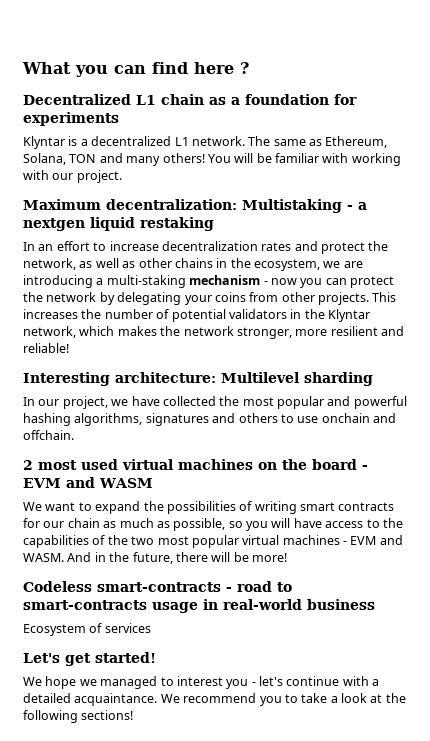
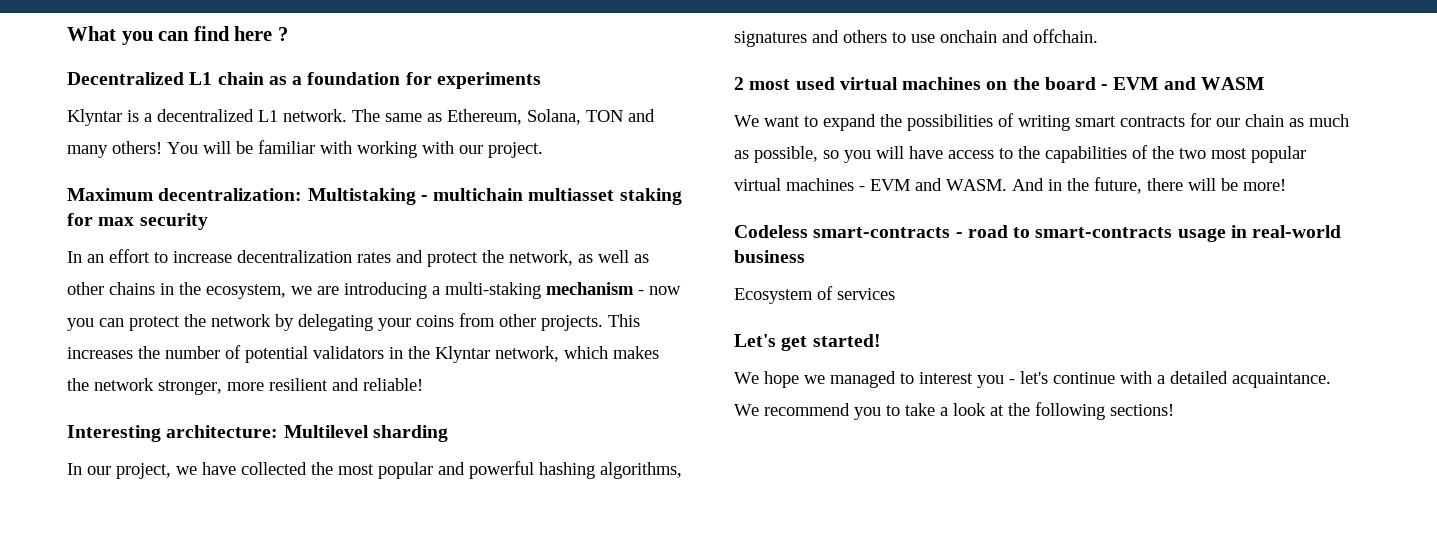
[358,202,367,210] [23,217,214,231] a nextgen liquid restaking -> [433,188,682,205] [67,213,208,230] multichain multiasset staking for max security

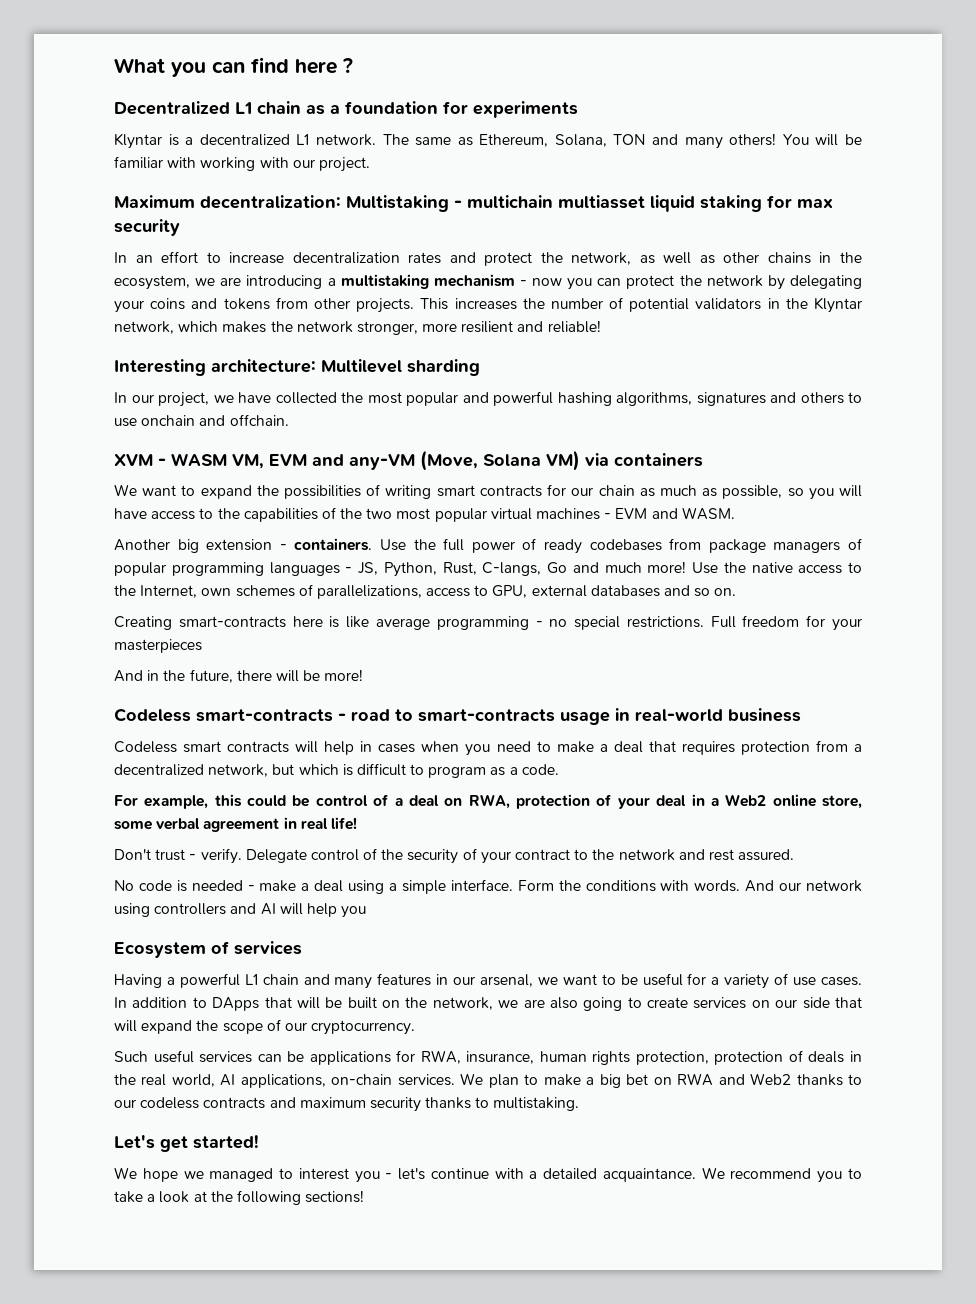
(615, 194) none -> [650,195,695,212] liquid
[445,282,541,299] multi-staking -> [340,274,429,289] multistaking
(454, 321) none -> [191,298,270,310] and tokens
[734,77,1264,90] 2 most used virtual machines on the board - EVM and WASM -> [114,450,703,471] XVM - WASM VM, EVM and any-VM (Move, Solana VM) via containers
(1007, 185) none -> [114,538,863,554] [114,561,862,577] [114,584,737,599] [114,615,863,631] [114,639,202,653] // Another big extension - containers. Use the full power of ready codebases from package managers of popular programming languages - JS, Python, Rust, C-langs, Go and much more! Use the native access to the Internet, own schemes of parallelizations, access to GPU, external databases and so on. // Creating smart-contracts here is like average programming - no special restrictions. Full freedom for your masterpieces //
[734,286,895,304] Ecosystem of services -> [114,740,862,756] [114,763,559,778] [114,794,862,809] [114,817,357,832] [114,848,795,864] [114,879,863,894] [114,903,367,918] [114,941,302,958] [114,973,863,989] [114,997,863,1011] [114,1019,416,1035] [114,1050,862,1065] [114,1073,863,1088] [114,1097,580,1112] Codeless smart contracts will help in cases when you need to make a deal that requires protection from a decentralized network, but which is difficult to program as a code. // For example, this could be control of a deal on RWA, protection of your deal in a Web2 online store, some verbal agreement in real life! // Don't trust - verify. Delegate control of the security of your contract to the network and rest assured. // No code is needed - make a deal using a simple interface. Form the conditions with words. And our network using controllers and AI will help you // Ecosystem of services // Having a powerful L1 chain and many features in our arsenal, we want to be useful for a variety of use cases. In addition to DApps that will be built on the network, we are also going to create services on our side that will expand the scope of our cryptocurrency. // Such useful services can be applications for RWA, insurance, human rights protection, protection of deals in the real world, AI applications, on-chain services. We plan to make a big bet on RWA and Web2 thanks to our codeless contracts and maximum security thanks to multistaking.

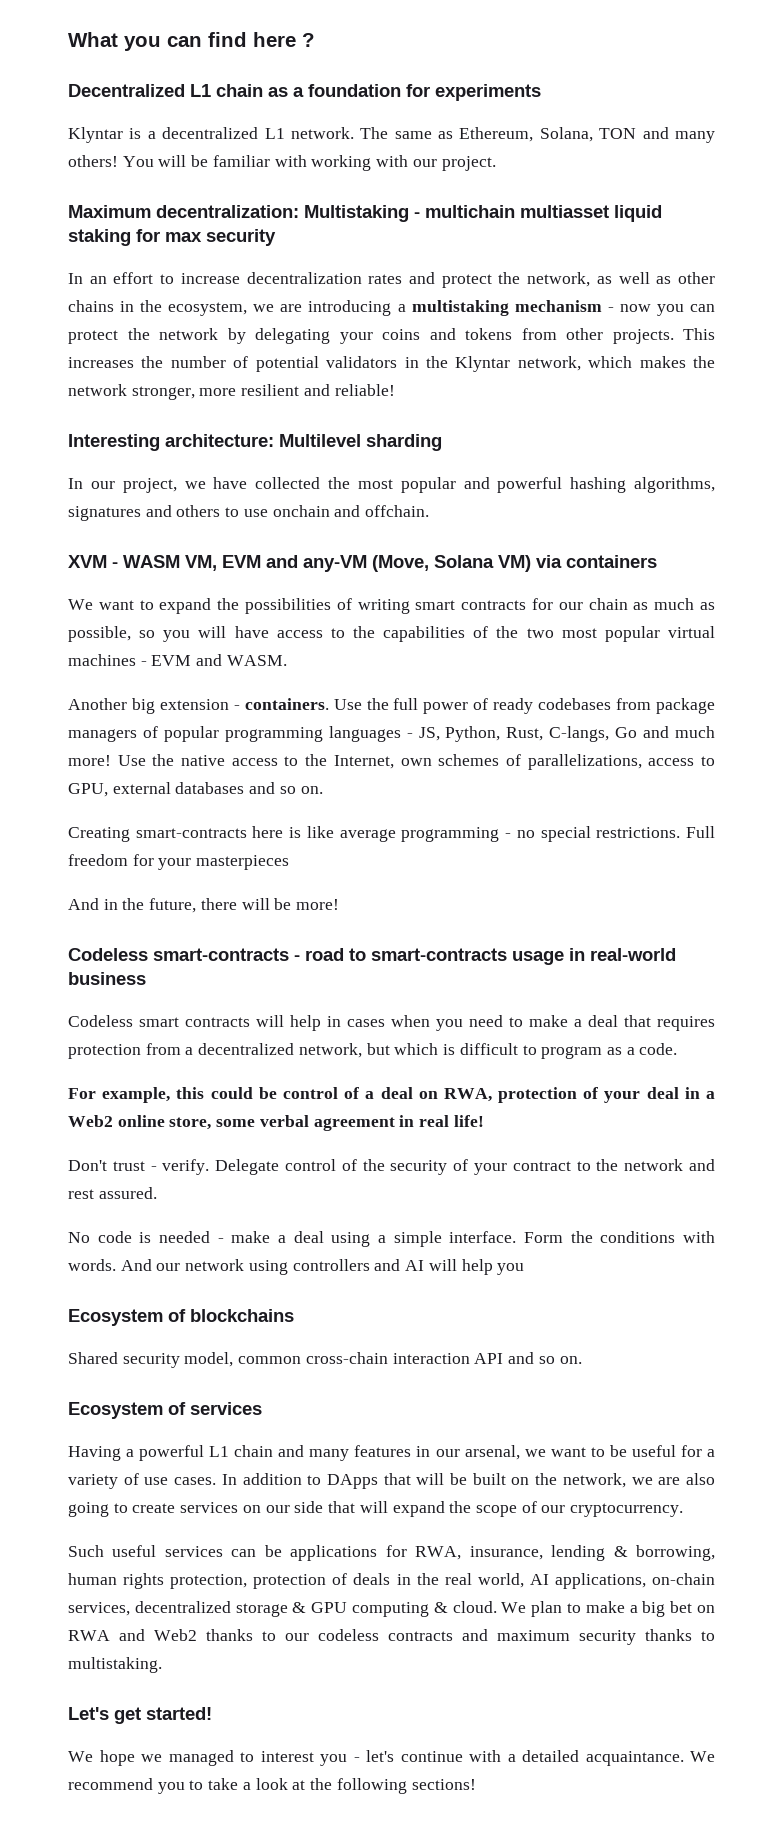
(367, 912) none -> [68,1309,294,1326] [68,1352,582,1368] // Ecosystem of blockchains // Shared security model, common cross-chain interaction API and so on.
(535, 1057) none -> [551,1545,715,1561] lending & borrowing,
[397,1074,455,1086] services. -> [68,1601,497,1617] services, decentralized storage & GPU computing & cloud.

